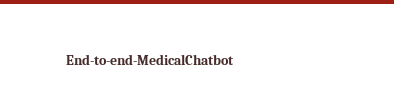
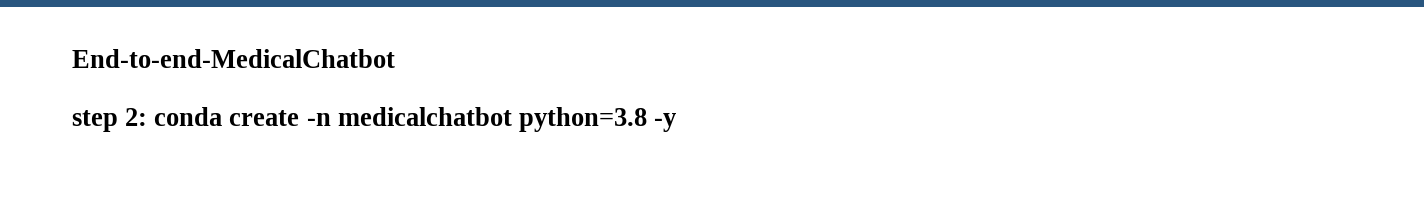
(234, 59) none -> [72,107,677,132] // step 2: conda create -n medicalchatbot python=3.8 -y

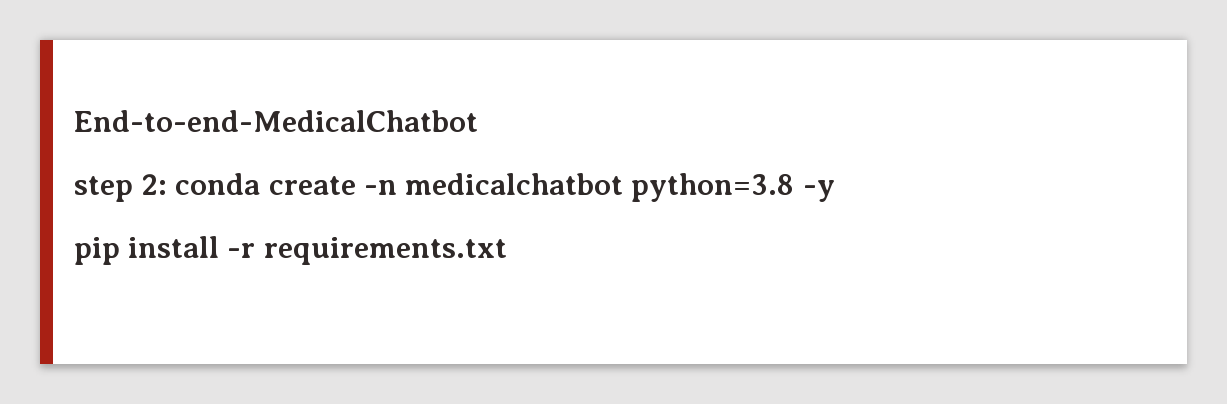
(677, 122) none -> [74,236,507,265] // pip install -r requirements.txt

